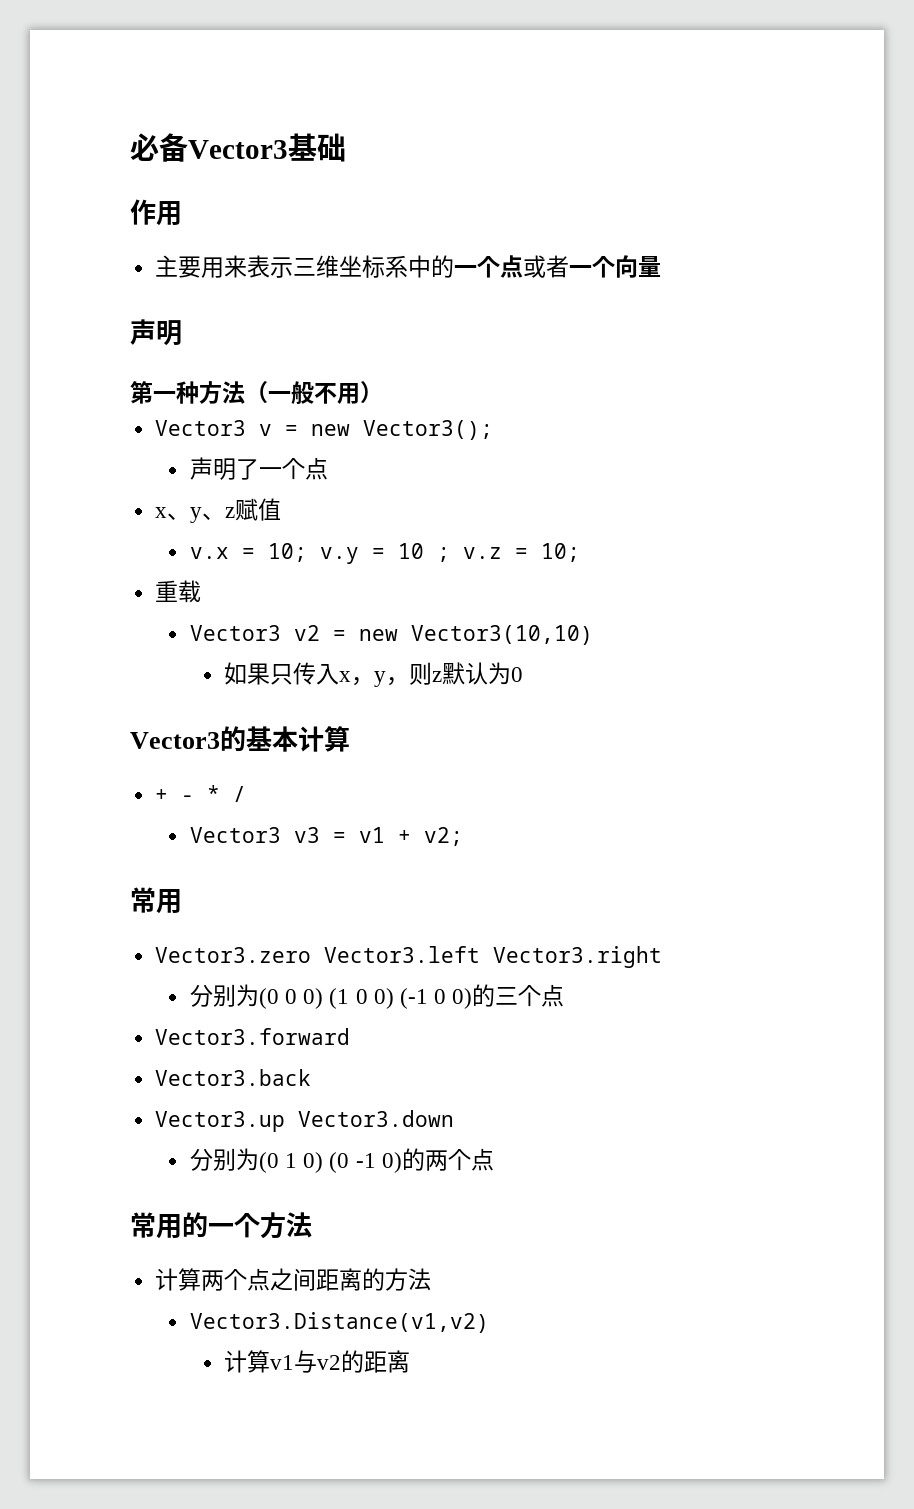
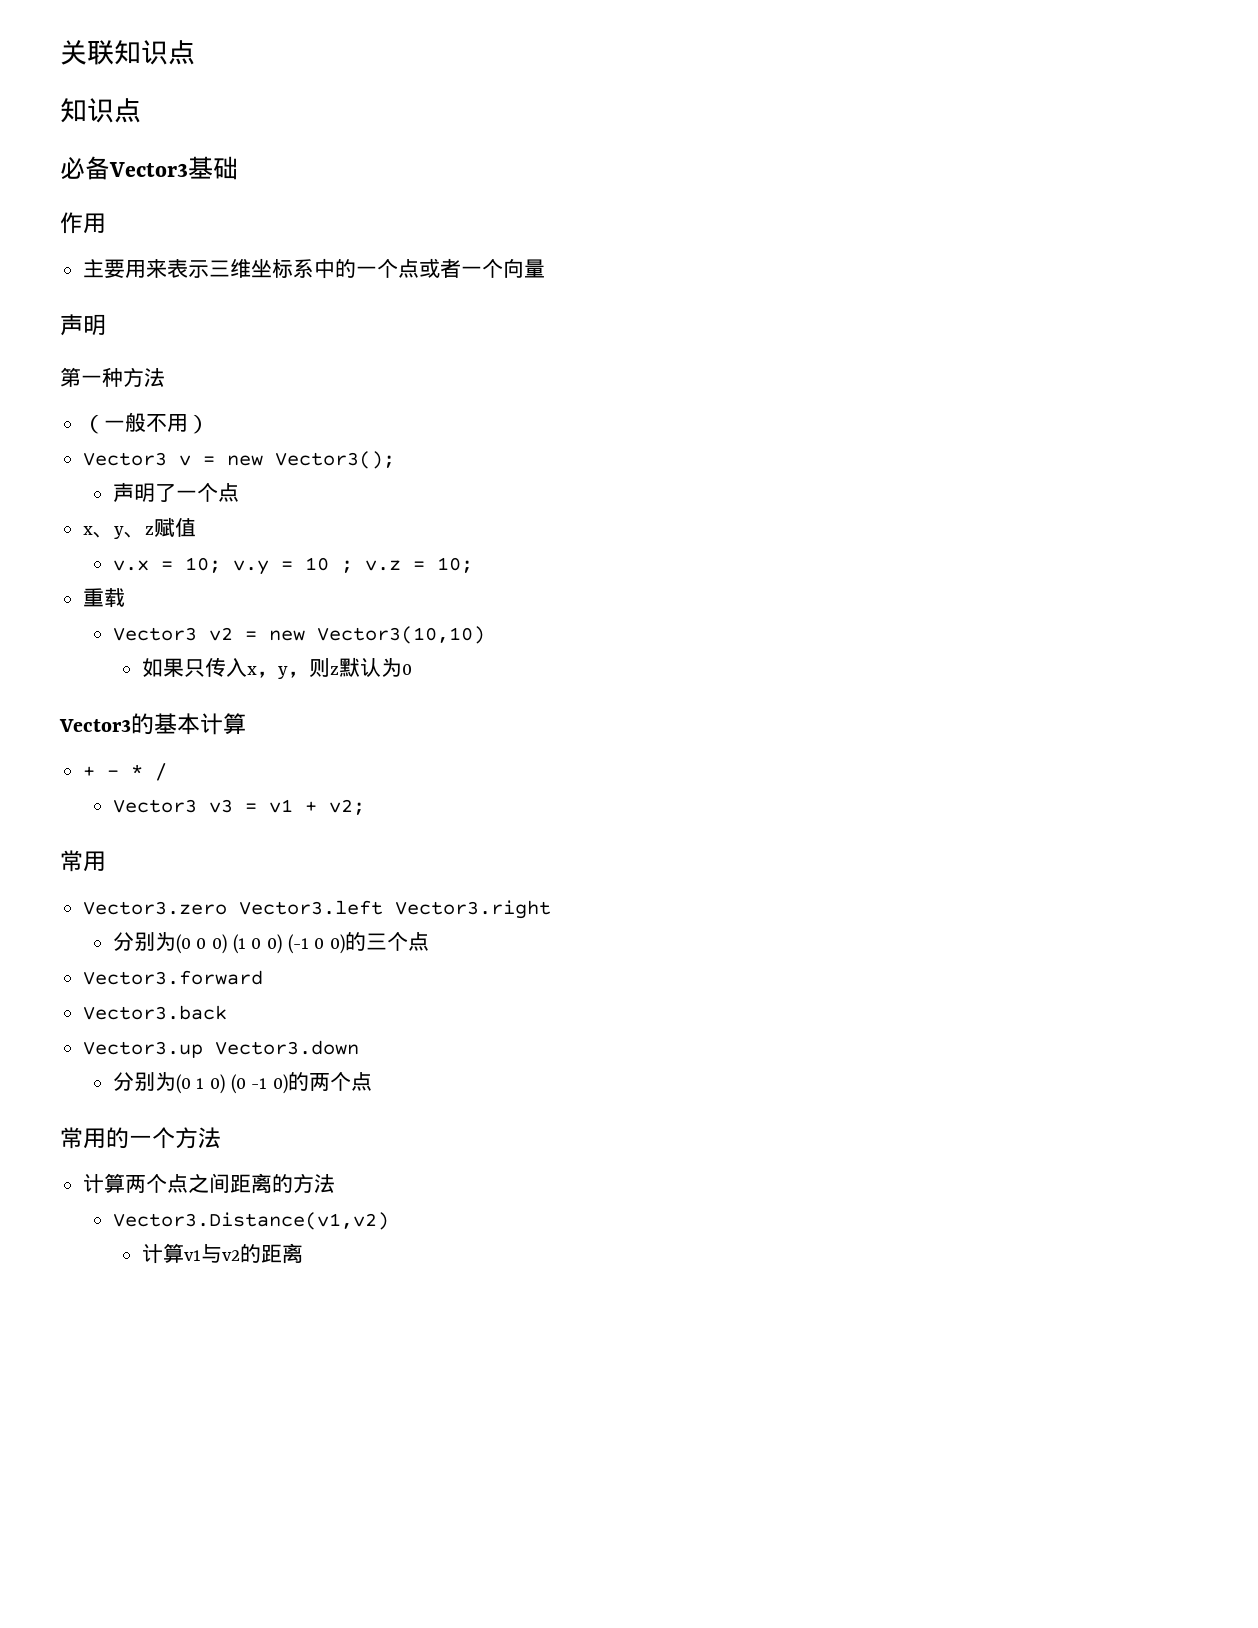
(130, 147) none -> [60,40,195,65] [60,98,141,123] 关联知识点 // 知识点 //
(245, 392) none -> (165, 377) //

